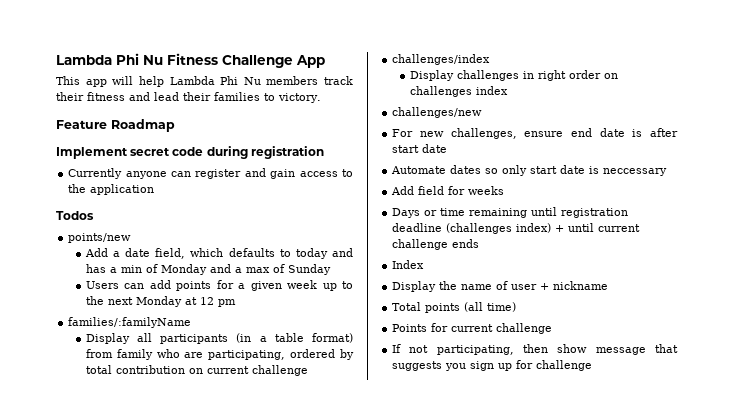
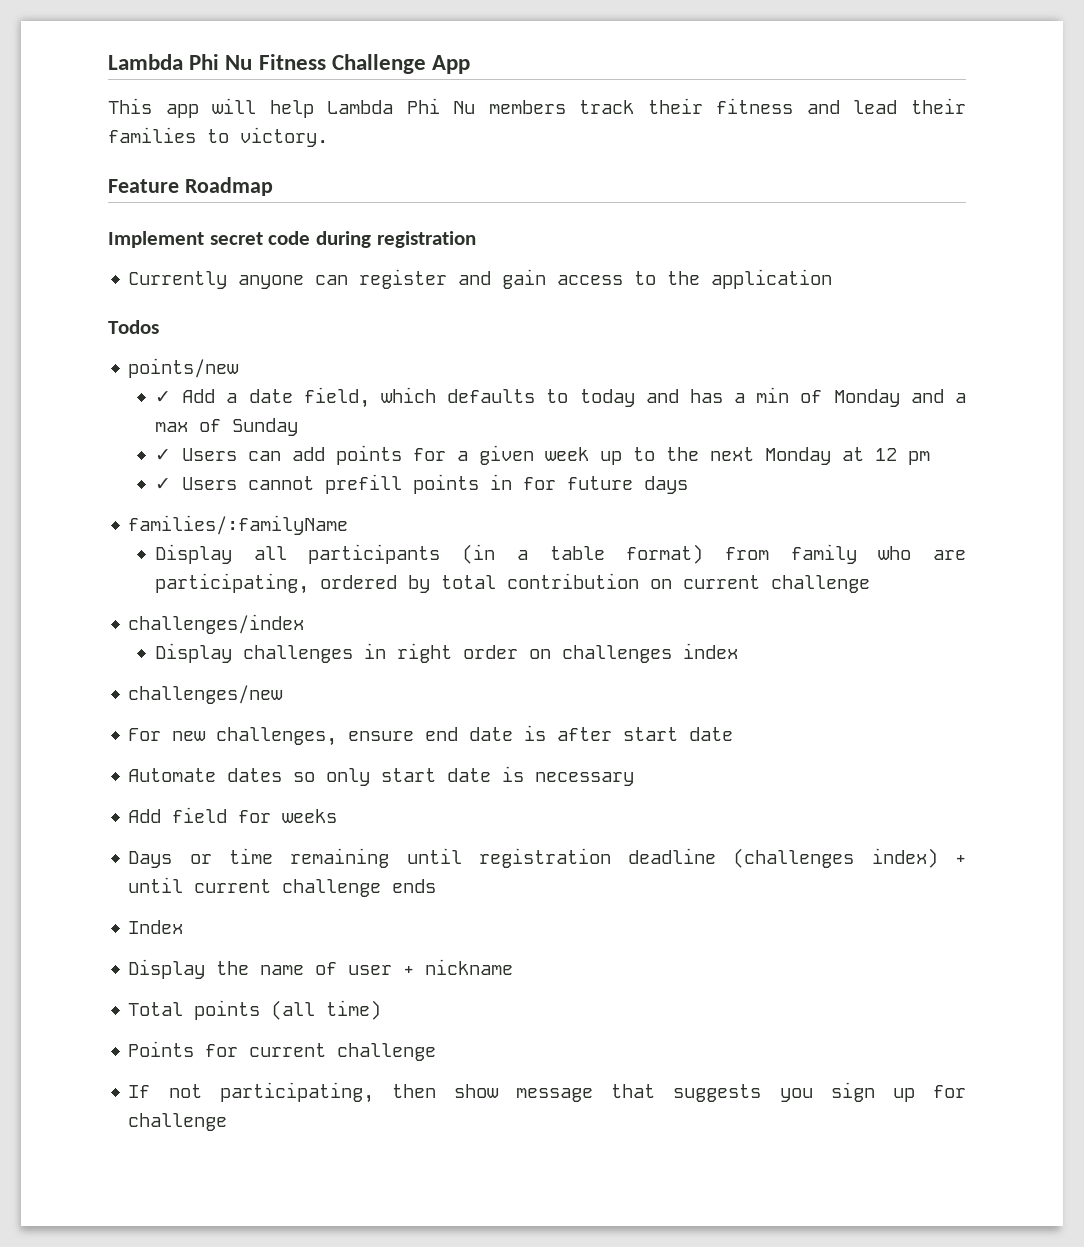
(132, 238) none -> [155,391,172,403] ✓
(331, 269) none -> [155,449,172,461] ✓
(236, 303) none -> [155,474,689,494] // ✓ Users cannot prefill points in for future days
[603,168,668,176] neccessary -> [535,772,635,786] necessary

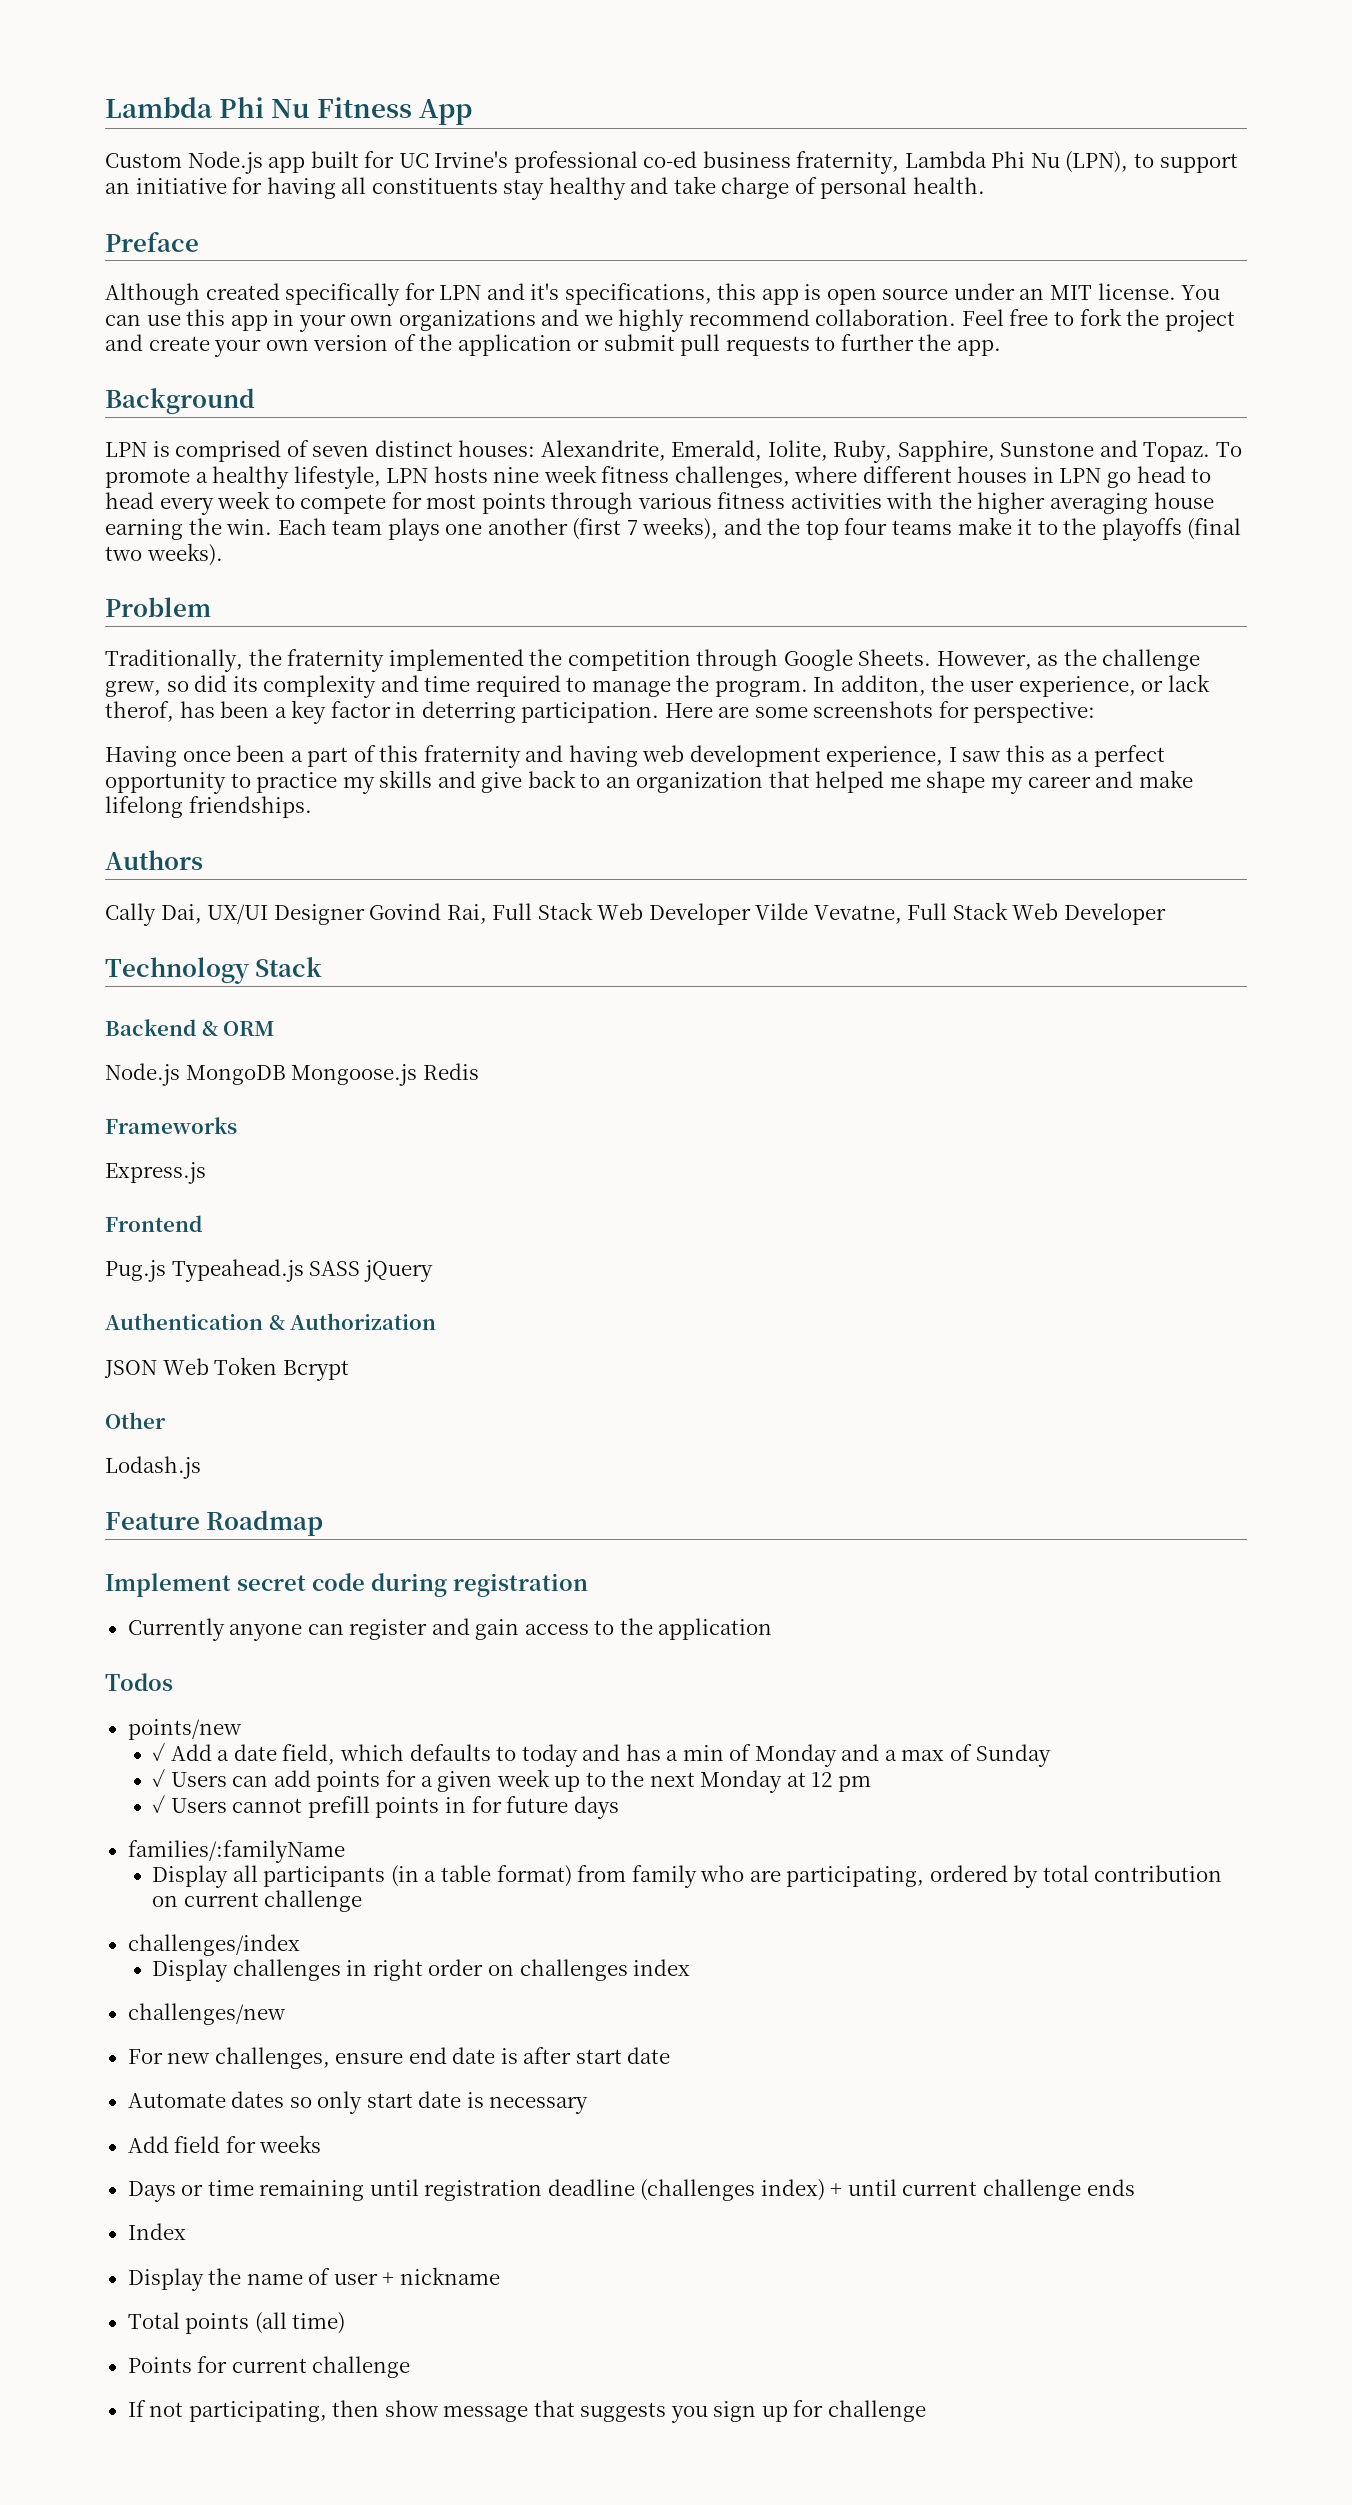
[331,54,426,74] Challenge -> (413, 107) none
[108,98,967,118] [108,127,328,147] This app will help Lambda Phi Nu members track their fitness and lead their families to victory. -> [105,151,1238,174] [105,176,985,200] [105,231,199,252] [105,283,1221,306] [105,308,1235,332] [105,334,1002,357] [105,388,255,414] [105,440,1243,463] [105,465,1212,489] [105,491,1214,515] [105,517,1242,541] [105,543,223,566] [105,597,211,617] [105,649,1201,672] [105,674,1210,698] [105,700,1096,724] [105,745,1165,768] [105,770,1193,794] [105,796,312,818] [105,850,203,870] [105,902,1167,926] [105,957,323,984] [105,1019,276,1036] [105,1063,479,1086] [105,1117,237,1134] [105,1162,206,1184] [105,1215,202,1232] [105,1259,433,1282] [105,1313,437,1330] [104,1357,349,1381] [105,1412,166,1429] [105,1456,201,1479] Custom Node.js app built for UC Irvine's professional co-ed business fraternity, Lambda Phi Nu (LPN), to support an initiative for having all constituents stay healthy and take charge of personal health. // Preface // Although created specifically for LPN and it's specifications, this app is open source under an MIT license. You can use this app in your own organizations and we highly recommend collaboration. Feel free to fork the project and create your own version of the application or submit pull requests to further the app. // Background // LPN is comprised of seven distinct houses: Alexandrite, Emerald, Iolite, Ruby, Sapphire, Sunstone and Topaz. To promote a healthy lifestyle, LPN hosts nine week fitness challenges, where different houses in LPN go head to head every week to compete for most points through various fitness activities with the higher averaging house earning the win. Each team plays one another (first 7 weeks), and the top four teams make it to the playoffs (final two weeks). // Problem // Traditionally, the fraternity implemented the competition through Google Sheets. However, as the challenge grew, so did its complexity and time required to manage the program. In additon, the user experience, or lack therof, has been a key factor in deterring participation. Here are some screenshots for perspective: // Having once been a part of this fraternity and having web development experience, I saw this as a perfect opportunity to practice my skills and give back to an organization that helped me shape my career and make lifelong friendships. // Authors // Cally Dai, UX/UI Designer Govind Rai, Full Stack Web Developer Vilde Vevatne, Full Stack Web Developer // Technology Stack // Backend & ORM // Node.js MongoDB Mongoose.js Redis // Frameworks // Express.js // Frontend // Pug.js Typeahead.js SASS jQuery // Authentication & Authorization // JSON Web Token Bcrypt // Other // Lodash.js

